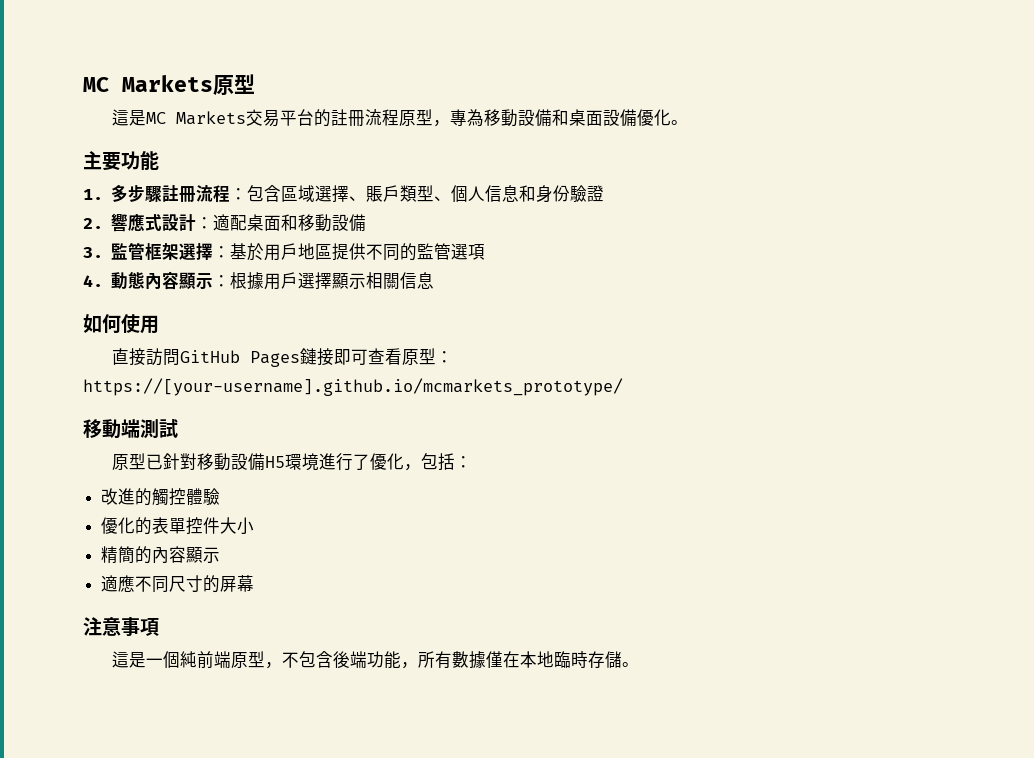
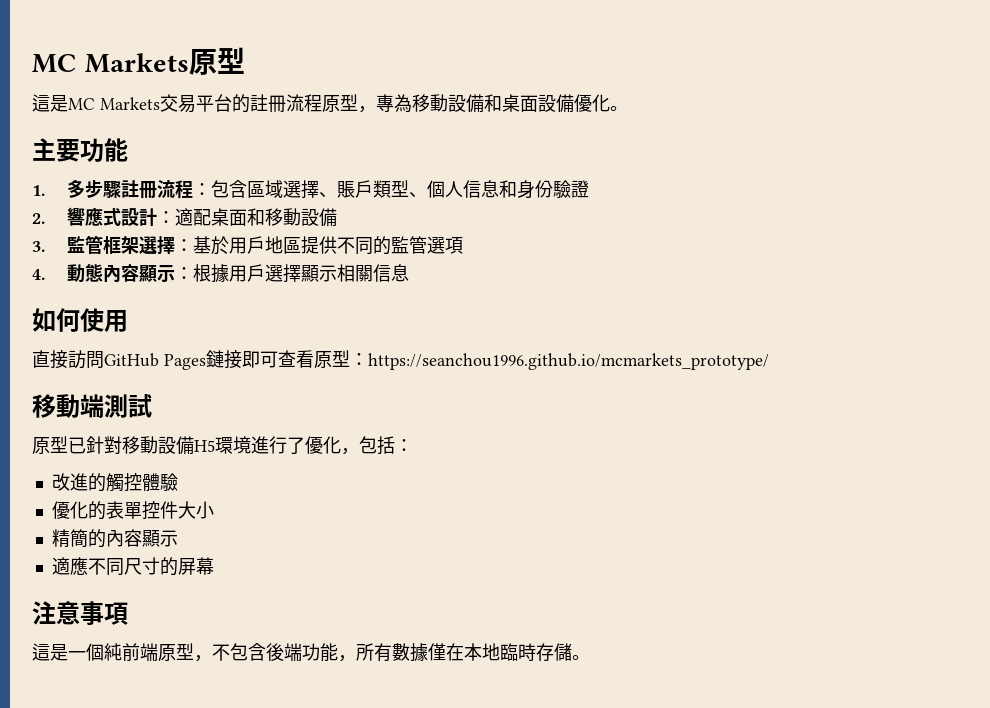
[83,378,623,396] https://[your-username].github.io/mcmarkets_prototype/ -> [368,353,769,370] https://seanchou1996.github.io/mcmarkets_prototype/

